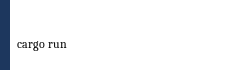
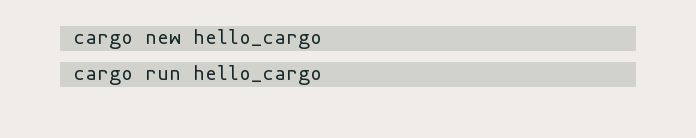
[17,41,68,51] cargo run -> [72,29,322,49] [72,65,322,85] cargo new hello_cargo // cargo run hello_cargo

